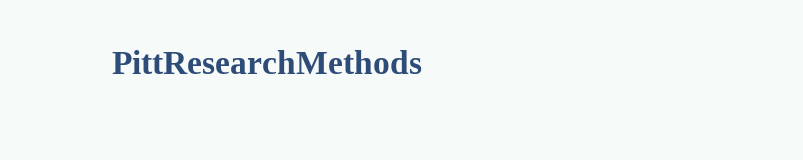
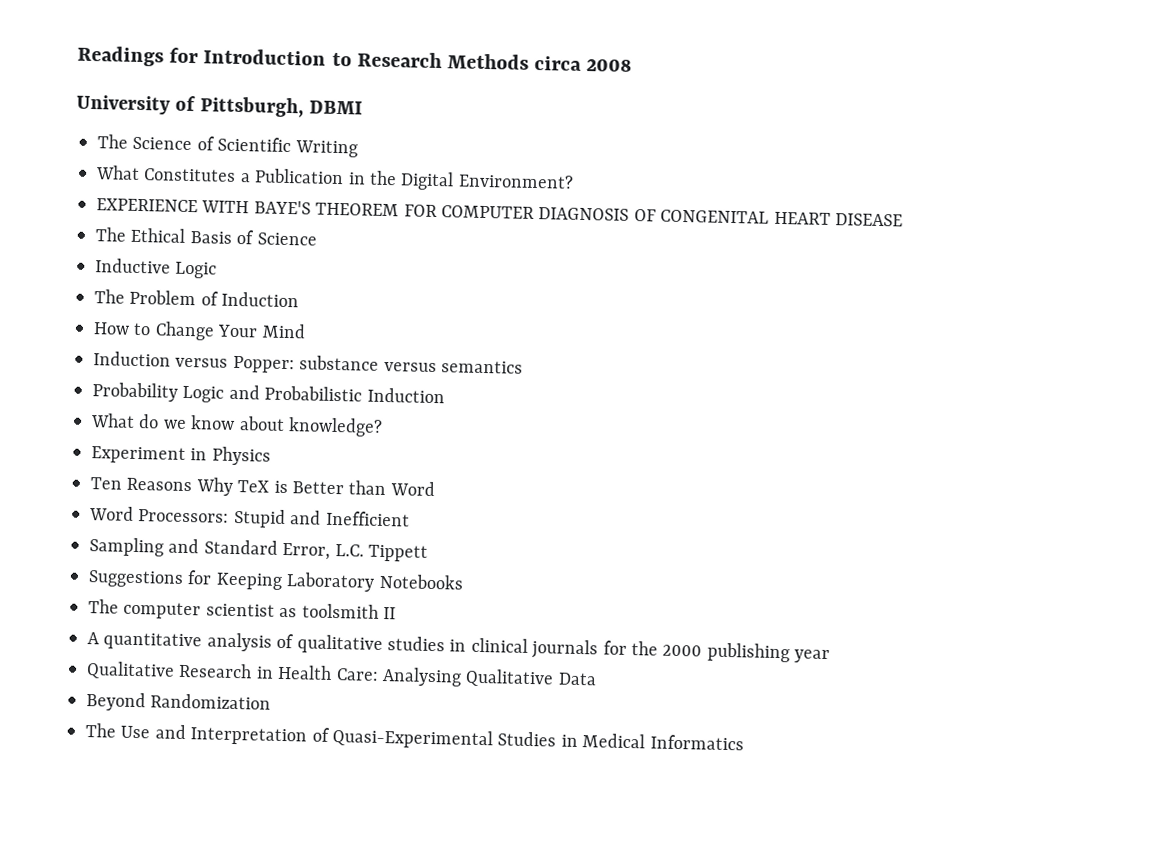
[112,50,422,74] PittResearchMethods -> [77,45,633,72] [76,94,363,118] [97,134,358,158] [95,165,574,191] [96,198,903,227] [95,227,317,246] [95,258,218,279] [94,289,300,308] [93,321,306,341] [93,351,523,374] [92,382,445,404] [90,413,383,437] [91,446,271,466] [90,477,435,497] [89,506,410,529] [89,537,428,562] [88,570,464,592] [88,599,396,620] [87,632,831,664] [86,661,597,688] [86,692,272,712] [85,723,744,751] Readings for Introduction to Research Methods circa 2008 // University of Pittsburgh, DBMI // The Science of Scientific Writing // What Constitutes a Publication in the Digital Environment? // EXPERIENCE WITH BAYE'S THEOREM FOR COMPUTER DIAGNOSIS OF CONGENITAL HEART DISEASE // The Ethical Basis of Science // Inductive Logic // The Problem of Induction // How to Change Your Mind // Induction versus Popper: substance versus semantics // Probability Logic and Probabilistic Induction // What do we know about knowledge? // Experiment in Physics // Ten Reasons Why TeX is Better than Word // Word Processors: Stupid and Inefficient // Sampling and Standard Error, L.C. Tippett // Suggestions for Keeping Laboratory Notebooks // The computer scientist as toolsmith II // A quantitative analysis of qualitative studies in clinical journals for the 2000 publishing year // Qualitative Research in Health Care: Analysing Qualitative Data // Beyond Randomization // The Use and Interpretation of Quasi-Experimental Studies in Medical Informatics

